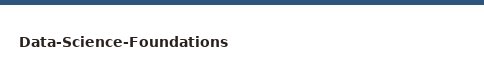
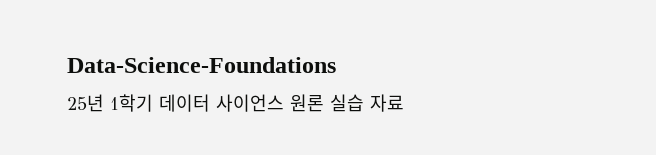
(228, 41) none -> [67,94,404,112] // 25년 1학기 데이터 사이언스 원론 실습 자료

